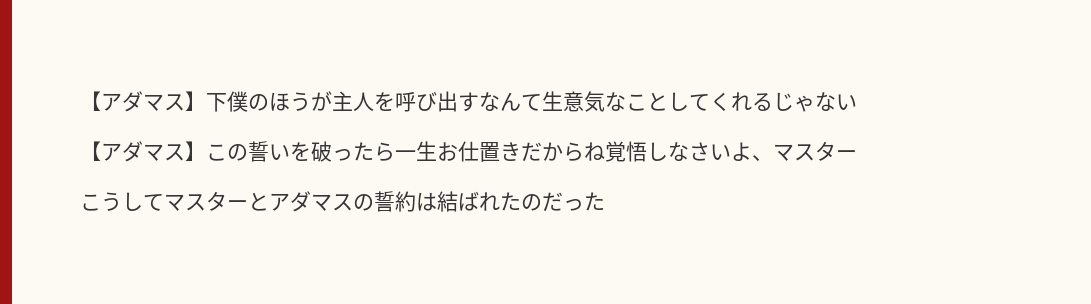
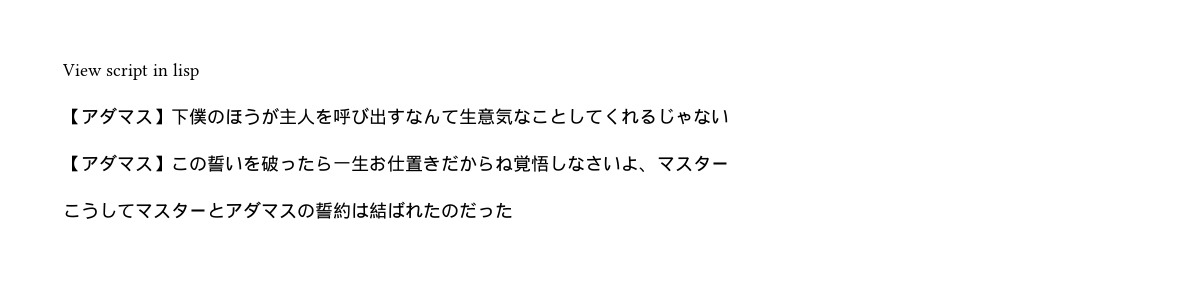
(80, 101) none -> [62,63,199,80] View script in lisp //

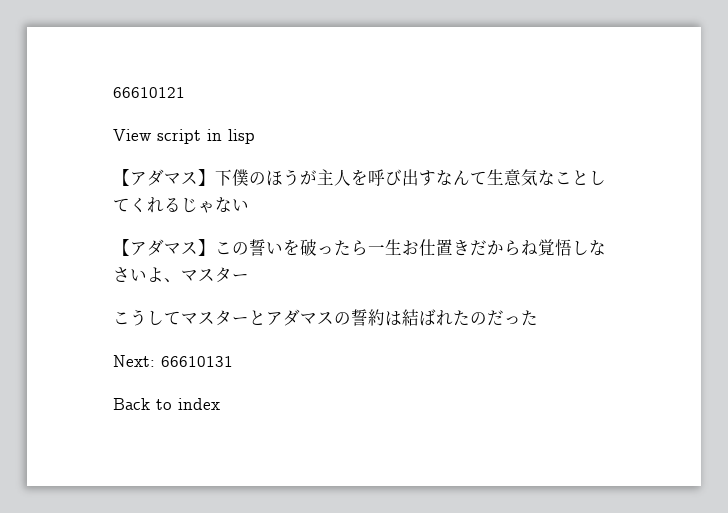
(62, 70) none -> [113,87,185,98] 66610121 //
(513, 210) none -> [113,355,233,367] [113,398,220,410] // Next: 66610131 // Back to index

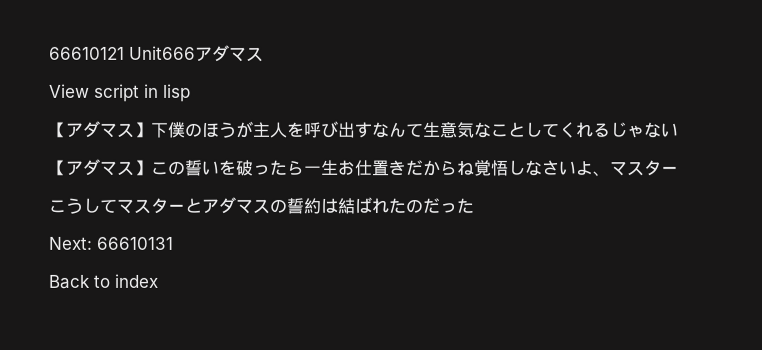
(185, 92) none -> [129,44,264,62] Unit666アダマス

